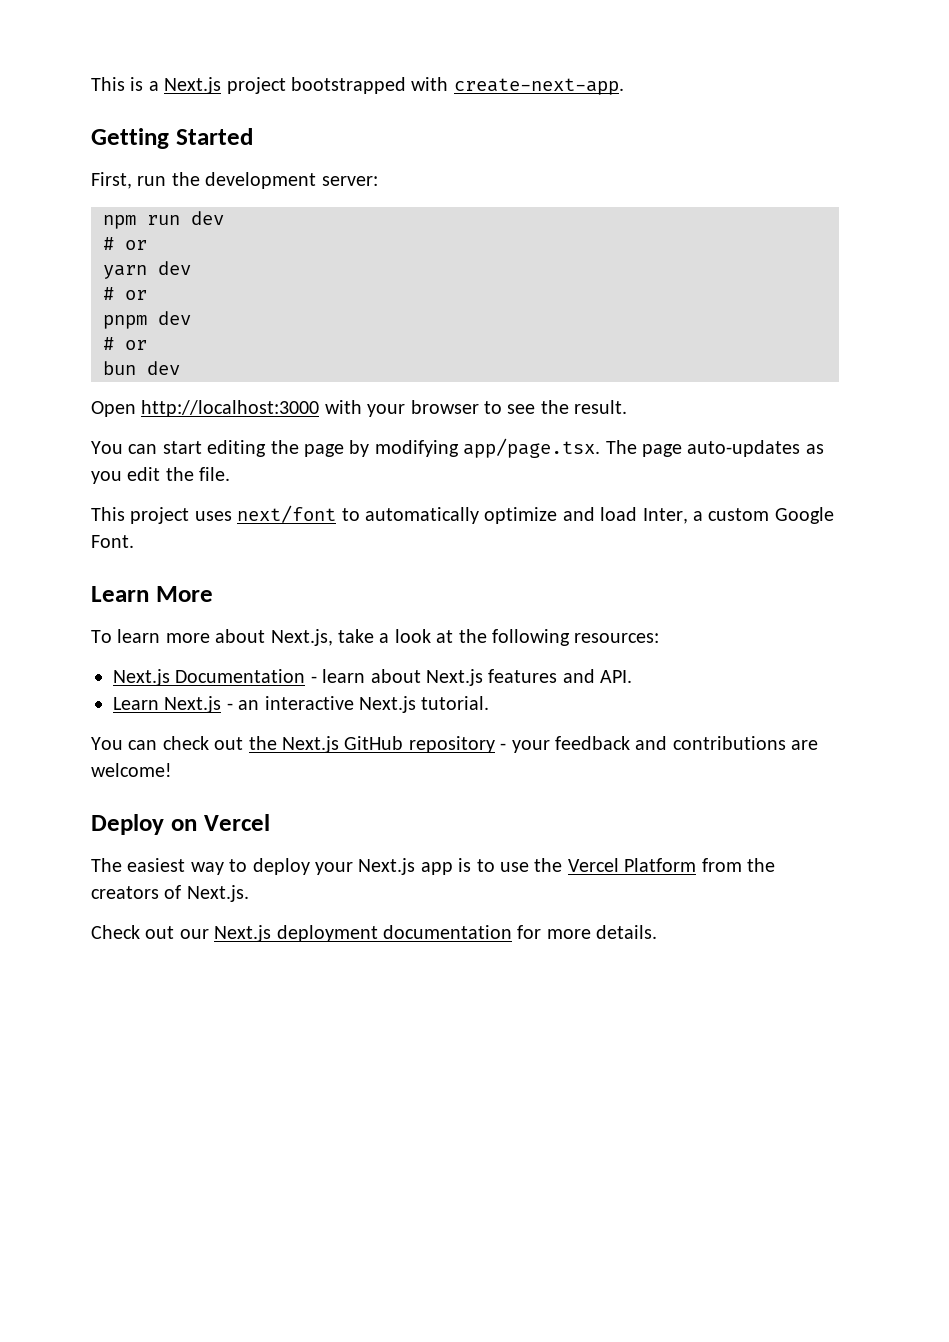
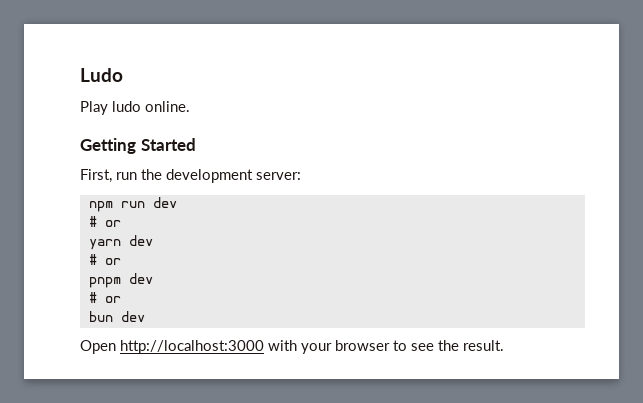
[91,77,624,95] This is a Next.js project bootstrapped with create-next-app. -> [80,68,123,82] [80,101,190,115] Ludo // Play ludo online.
[91,438,824,458] [91,467,231,484] [91,505,834,524] [91,535,134,548] [91,586,213,602] [91,629,660,646] [113,669,633,686] [113,696,490,713] [91,736,819,753] [91,763,172,777] [91,814,270,835] [91,858,775,875] [91,885,249,902] [91,925,658,942] // You can start editing the page by modifying app/page.tsx. The page auto-updates as you edit the file. // This project uses next/font to automatically optimize and load Inter, a custom Google Font. // Learn More // To learn more about Next.js, take a look at the following resources: // Next.js Documentation - learn about Next.js features and API. // Learn Next.js - an interactive Next.js tutorial. // You can check out the Next.js GitHub repository - your feedback and contributions are welcome! // Deploy on Vercel // The easiest way to deploy your Next.js app is to use the Vercel Platform from the creators of Next.js. // Check out our Next.js deployment documentation for more details. -> (504, 345) none

